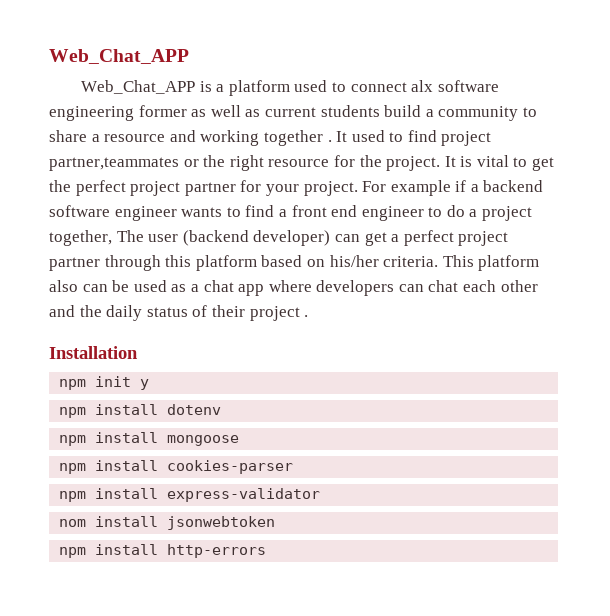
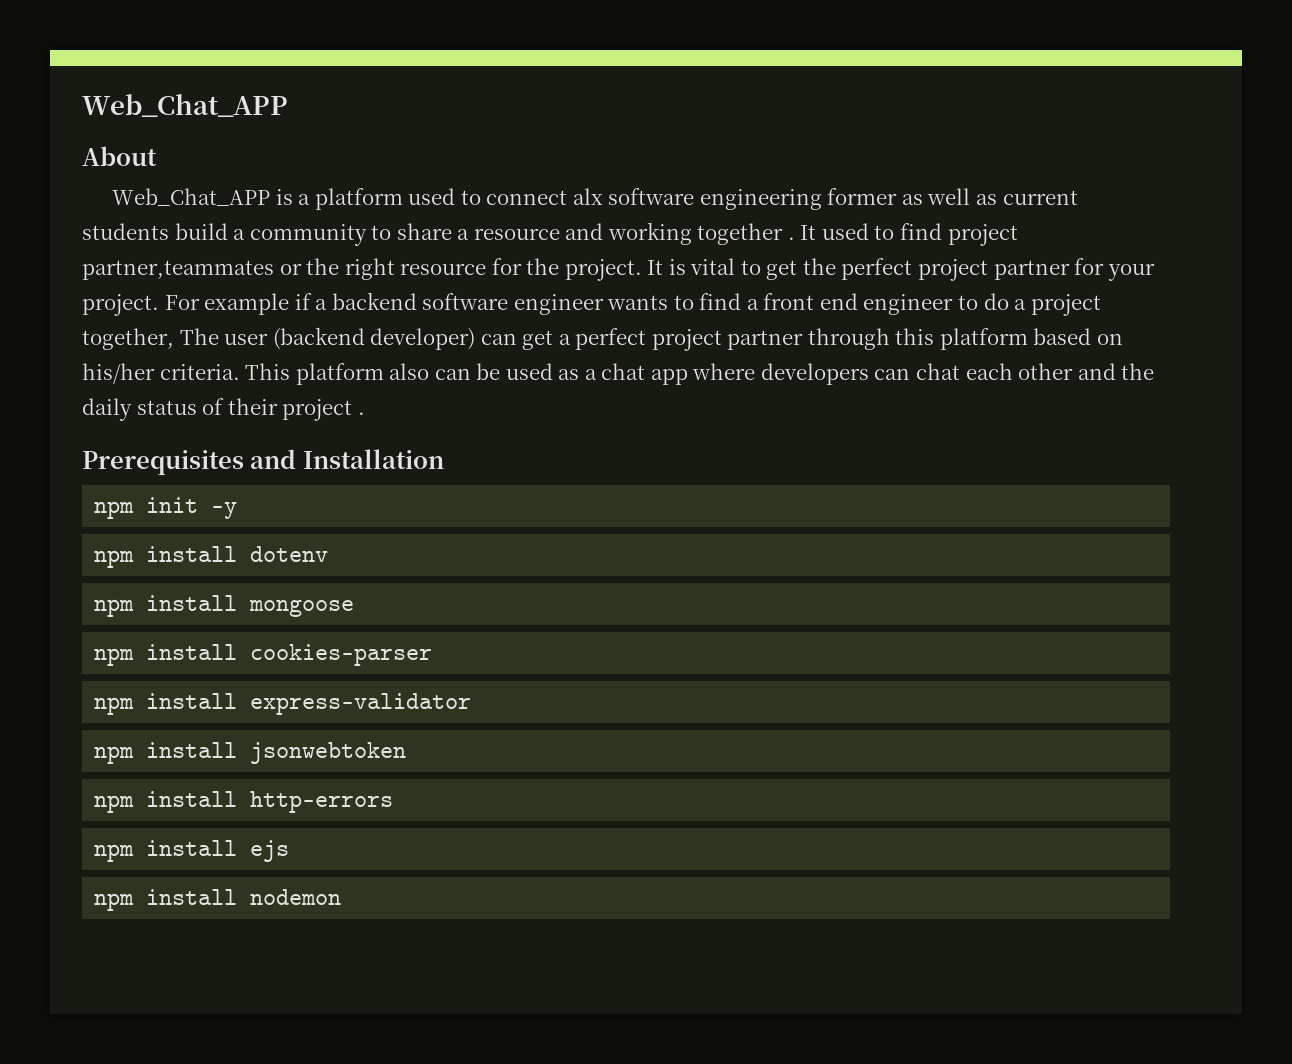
[49,49,189,64] Web_Chat_APP -> [82,94,288,117] [82,146,157,166] Web_Chat_APP // About
(309, 316) none -> [82,449,297,475] Prerequisites and
[140,379,150,390] y -> [211,502,238,519] -y
[59,519,87,527] nom -> [94,746,135,764] npm
(267, 551) none -> [94,840,290,862] [94,889,342,911] // npm install ejs // npm install nodemon

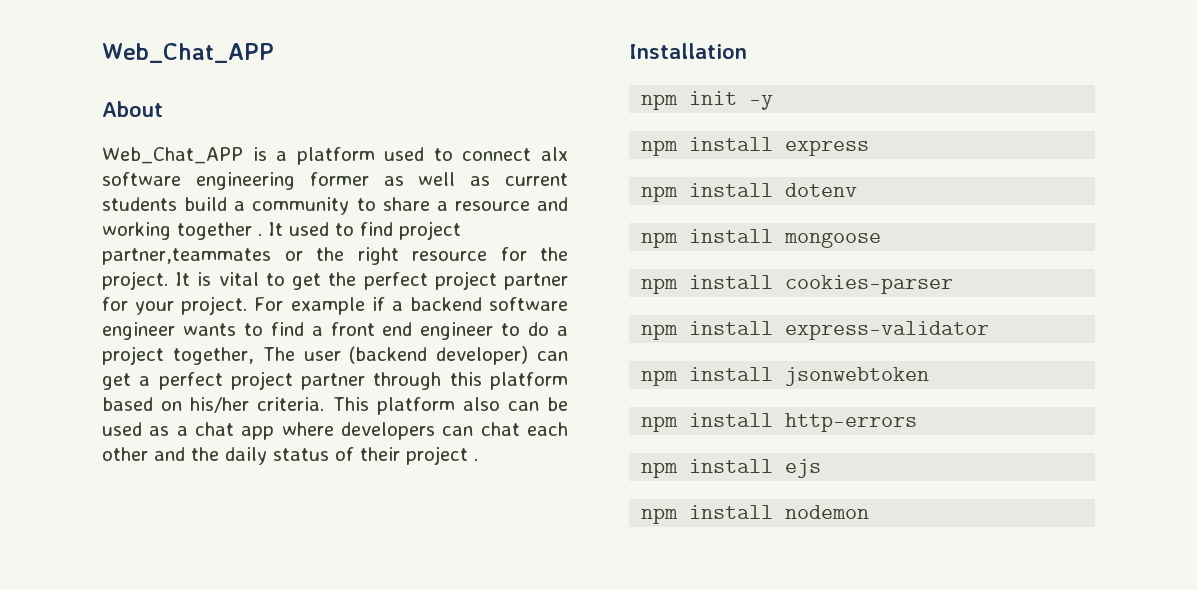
[82,449,297,475] Prerequisites and -> (478, 459) none
(238, 510) none -> [641,137,870,156] // npm install express

